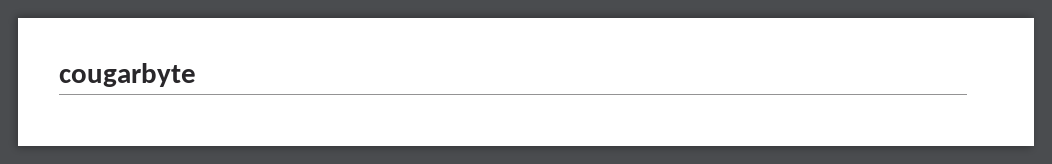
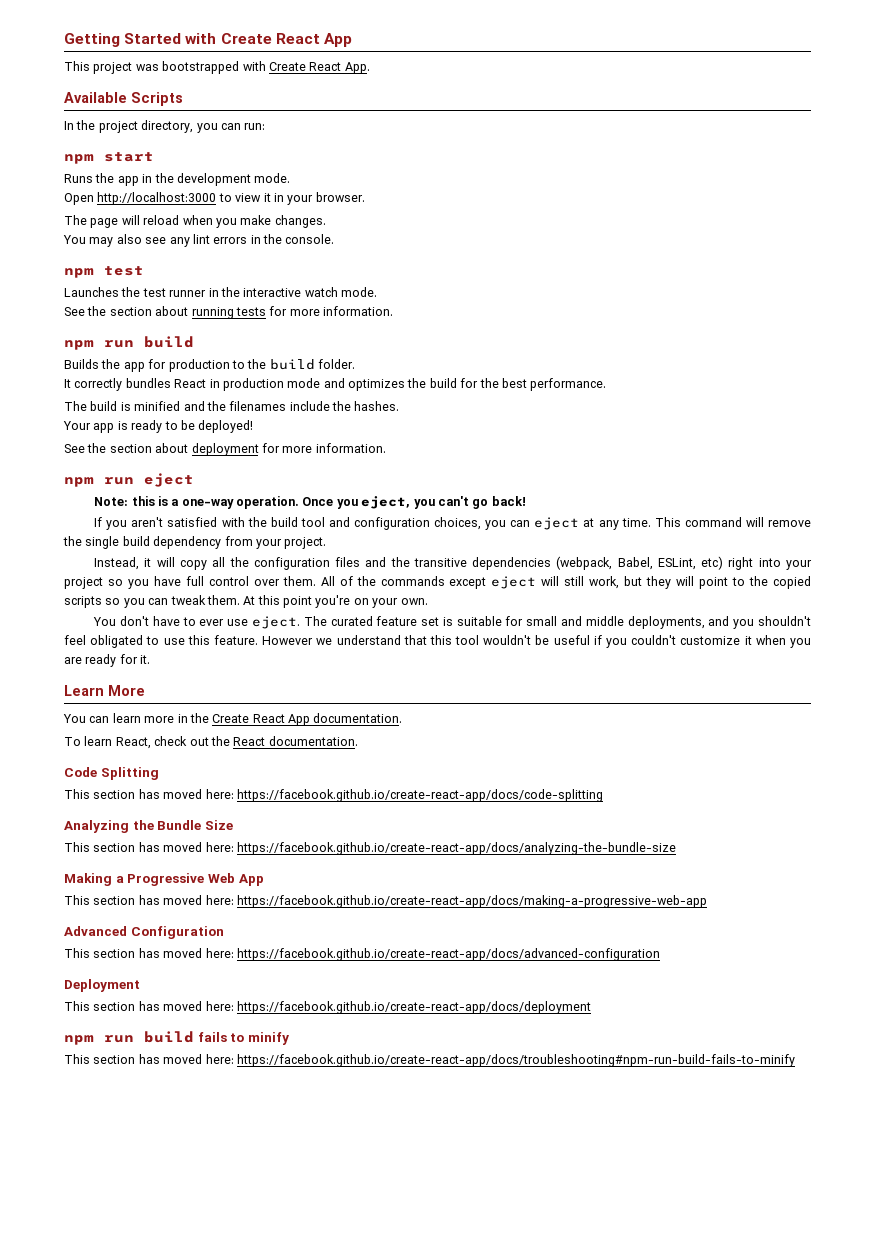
[59,63,196,87] cougarbyte -> [64,33,352,47] [64,61,370,74] [64,92,183,106] [64,120,266,133] [64,152,154,164] [64,173,291,186] [64,192,365,205] [64,215,326,228] [63,234,335,247] [64,266,144,278] [64,287,377,297] [64,306,393,319] [64,336,194,350] [64,359,355,372] [64,378,607,391] [64,401,400,411] [63,420,254,433] [64,443,386,456] [64,473,194,487] [94,496,526,509] [94,517,811,530] [63,536,327,549] [94,556,813,570] [64,576,811,589] [64,595,428,608] [93,616,811,629] [64,635,811,648] [64,654,151,667] [64,685,145,696] [63,713,403,726] [64,736,358,749] [64,767,159,780] [64,789,603,802] [64,820,233,833] [64,842,676,855] [64,873,264,886] [64,895,707,908] [64,926,224,939] [64,948,660,961] [64,979,140,992] [64,1001,591,1014] [64,1031,289,1045] [64,1054,795,1067] Getting Started with Create React App // This project was bootstrapped with Create React App. // Available Scripts // In the project directory, you can run: // npm start // Runs the app in the development mode. // Open http://localhost:3000 to view it in your browser. // The page will reload when you make changes. // You may also see any lint errors in the console. // npm test // Launches the test runner in the interactive watch mode. // See the section about running tests for more information. // npm run build // Builds the app for production to the build folder. // It correctly bundles React in production mode and optimizes the build for the best performance. // The build is minified and the filenames include the hashes. // Your app is ready to be deployed! // See the section about deployment for more information. // npm run eject // Note: this is a one-way operation. Once you eject, you can't go back! // If you aren't satisfied with the build tool and configuration choices, you can eject at any time. This command will remove the single build dependency from your project. // Instead, it will copy all the configuration files and the transitive dependencies (webpack, Babel, ESLint, etc) right into your project so you have full control over them. All of the commands except eject will still work, but they will point to the copied scripts so you can tweak them. At this point you're on your own. // You don't have to ever use eject. The curated feature set is suitable for small and middle deployments, and you shouldn't feel obligated to use this feature. However we understand that this tool wouldn't be useful if you couldn't customize it when you are ready for it. // Learn More // You can learn more in the Create React App documentation. // To learn React, check out the React documentation. // Code Splitting // This section has moved here: https://facebook.github.io/create-react-app/docs/code-splitting // Analyzing the Bundle Size // This section has moved here: https://facebook.github.io/create-react-app/docs/analyzing-the-bundle-size // Making a Progressive Web App // This section has moved here: https://facebook.github.io/create-react-app/docs/making-a-progressive-web-app // Advanced Configuration // This section has moved here: https://facebook.github.io/create-react-app/docs/advanced-configuration // Deployment // This section has moved here: https://facebook.github.io/create-react-app/docs/deployment // npm run build fails to minify // This section has moved here: https://facebook.github.io/create-react-app/docs/troubleshooting#npm-run-build-fails-to-minify

